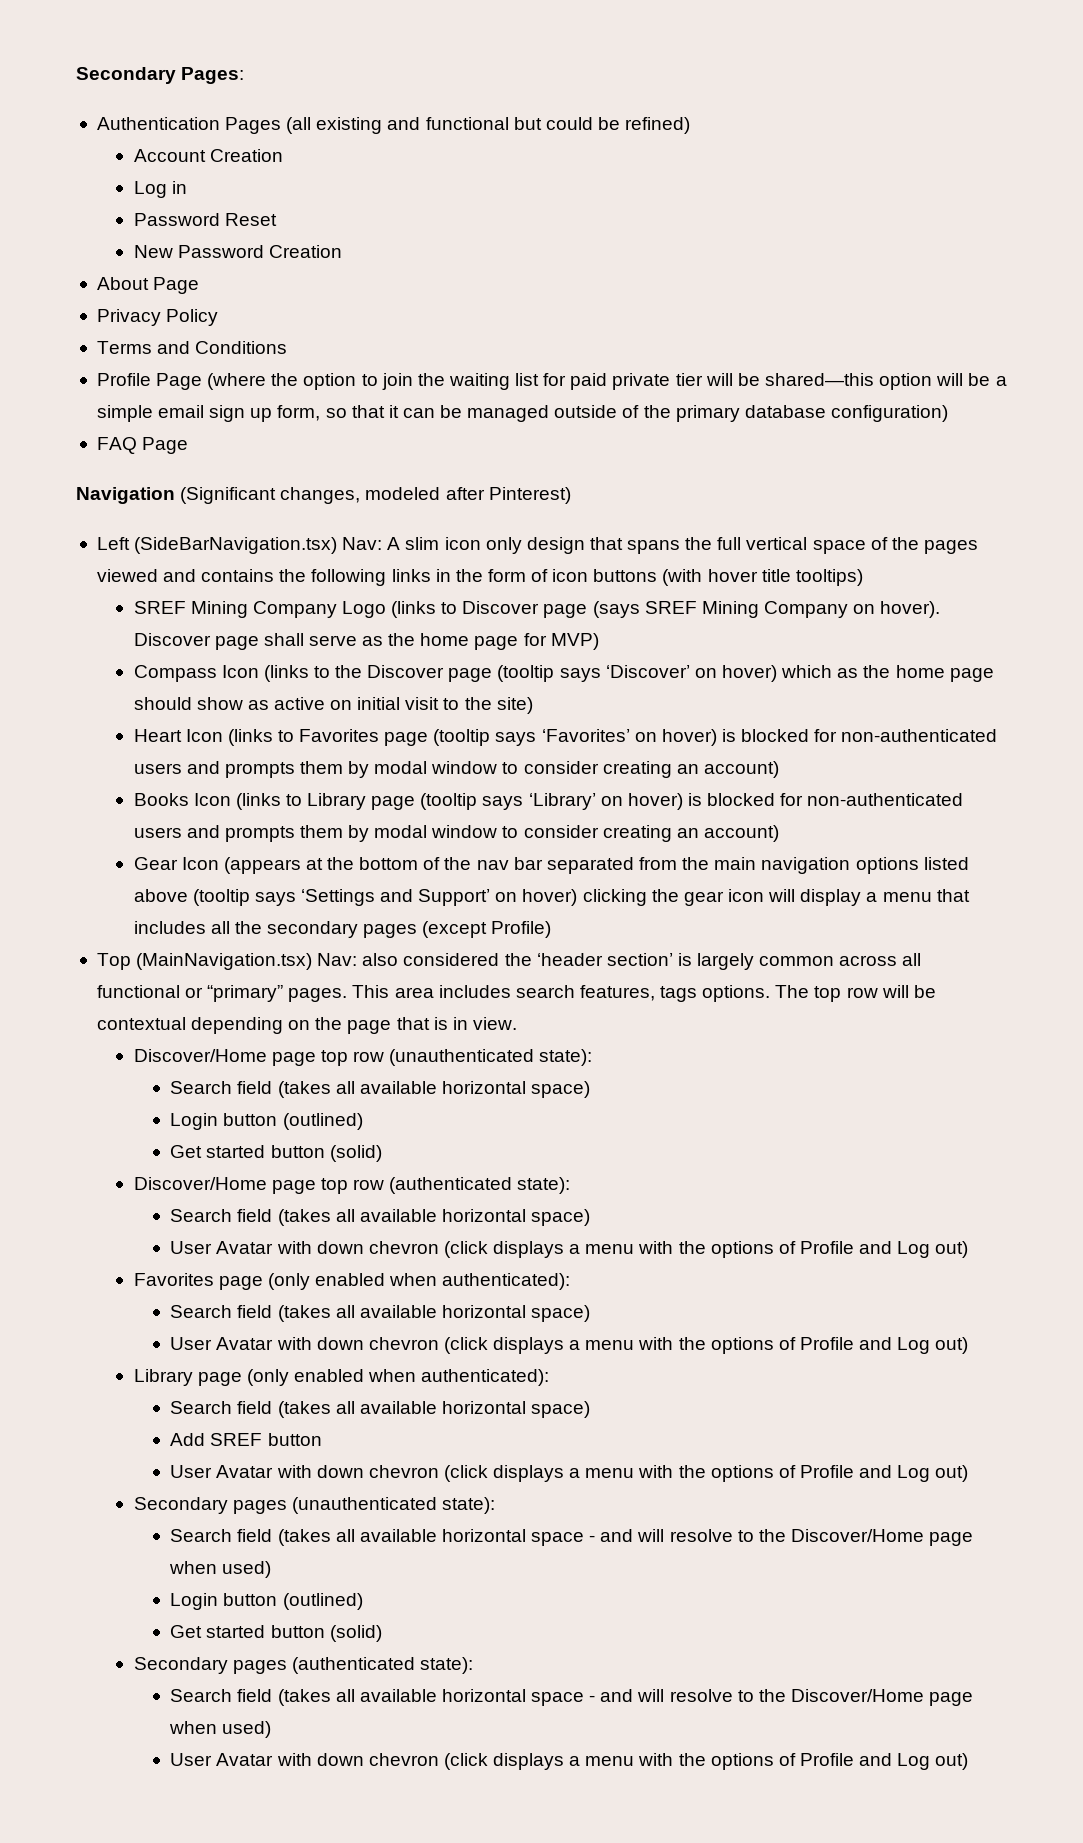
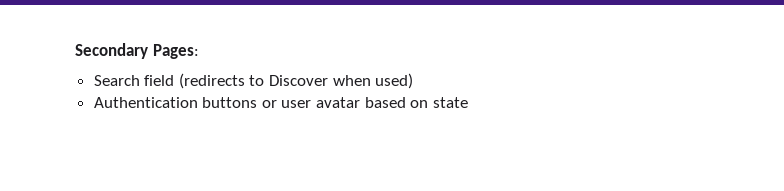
[96,117,691,134] [133,149,283,162] [133,181,187,198] [133,213,277,226] [133,245,342,258] [96,277,200,294] [96,309,219,326] [96,341,288,354] [96,373,1007,390] [96,405,948,422] [96,437,189,454] [76,487,571,504] [96,537,978,554] [96,569,863,586] [133,601,941,618] [133,633,599,650] [133,665,994,682] [133,697,533,714] [133,729,998,746] [133,761,780,778] [133,793,964,810] [133,825,780,842] [133,857,969,874] [133,889,970,906] [133,921,552,938] [96,953,922,970] [96,985,936,1002] [96,1017,517,1034] [133,1049,593,1066] [170,1081,591,1098] [170,1113,363,1130] [170,1145,382,1162] [133,1177,571,1194] [170,1209,591,1226] [170,1241,969,1258] [133,1273,571,1290] [170,1305,591,1322] [170,1337,969,1354] [133,1369,550,1386] [170,1401,591,1418] [170,1433,322,1446] [170,1465,969,1482] [133,1497,495,1514] [170,1529,974,1546] [169,1561,272,1578] [170,1593,363,1610] [170,1625,382,1642] [133,1657,473,1674] [170,1689,974,1706] [169,1721,272,1738] [170,1753,969,1770] Authentication Pages (all existing and functional but could be refined) // Account Creation // Log in // Password Reset // New Password Creation // About Page // Privacy Policy // Terms and Conditions // Profile Page (where the option to join the waiting list for paid private tier will be shared—this option will be a simple email sign up form, so that it can be managed outside of the primary database configuration) // FAQ Page // Navigation (Significant changes, modeled after Pinterest) // Left (SideBarNavigation.tsx) Nav: A slim icon only design that spans the full vertical space of the pages viewed and contains the following links in the form of icon buttons (with hover title tooltips) // SREF Mining Company Logo (links to Discover page (says SREF Mining Company on hover). Discover page shall serve as the home page for MVP) // Compass Icon (links to the Discover page (tooltip says ‘Discover’ on hover) which as the home page should show as active on initial visit to the site) // Heart Icon (links to Favorites page (tooltip says ‘Favorites’ on hover) is blocked for non-authenticated users and prompts them by modal window to consider creating an account) // Books Icon (links to Library page (tooltip says ‘Library’ on hover) is blocked for non-authenticated users and prompts them by modal window to consider creating an account) // Gear Icon (appears at the bottom of the nav bar separated from the main navigation options listed above (tooltip says ‘Settings and Support’ on hover) clicking the gear icon will display a menu that includes all the secondary pages (except Profile) // Top (MainNavigation.tsx) Nav: also considered the ‘header section’ is largely common across all functional or “primary” pages. This area includes search features, tags options. The top row will be contextual depending on the page that is in view. // Discover/Home page top row (unauthenticated state): // Search field (takes all available horizontal space) // Login button (outlined) // Get started button (solid) // Discover/Home page top row (authenticated state): // Search field (takes all available horizontal space) // User Avatar with down chevron (click displays a menu with the options of Profile and Log out) // Favorites page (only enabled when authenticated): // Search field (takes all available horizontal space) // User Avatar with down chevron (click displays a menu with the options of Profile and Log out) // Library page (only enabled when authenticated): // Search field (takes all available horizontal space) // Add SREF button // User Avatar with down chevron (click displays a menu with the options of Profile and Log out) // Secondary pages (unauthenticated state): // Search field (takes all available horizontal space - and will resolve to the Discover/Home page when used) // Login button (outlined) // Get started button (solid) // Secondary pages (authenticated state): // Search field (takes all available horizontal space - and will resolve to the Discover/Home page when used) // User Avatar with down chevron (click displays a menu with the options of Profile and Log out) -> [93,73,414,89] [93,97,468,108] Search field (redirects to Discover when used) // Authentication buttons or user avatar based on state

